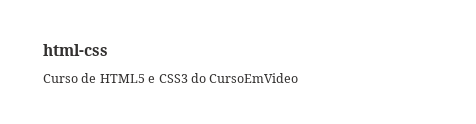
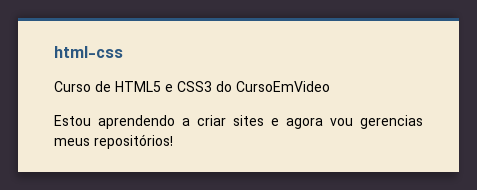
(299, 78) none -> [54,115,423,129] [54,134,173,149] // Estou aprendendo a criar sites e agora vou gerencias meus repositórios!

